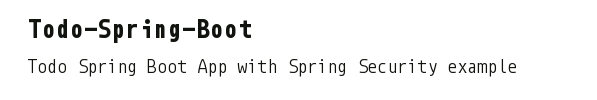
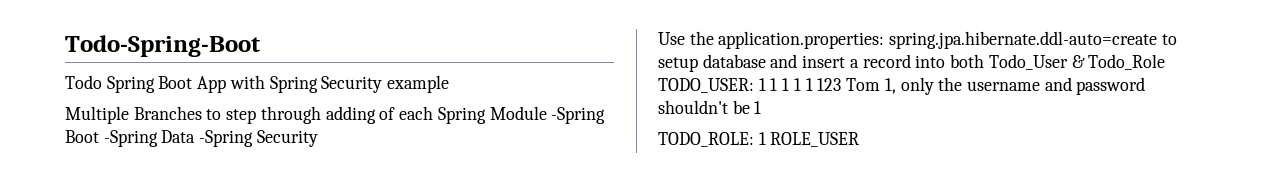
(517, 68) none -> [65,106,606,124] [65,130,318,147] [658,31,1177,49] [658,54,1166,72] [658,77,1146,95] [658,100,762,114] [658,132,860,147] // Multiple Branches to step through adding of each Spring Module -Spring Boot -Spring Data -Spring Security // Use the application.properties: spring.jpa.hibernate.ddl-auto=create to setup database and insert a record into both Todo_User & Todo_Role TODO_USER: 1 1 1 1 1 123 Tom 1, only the username and password shouldn't be 1 // TODO_ROLE: 1 ROLE_USER

